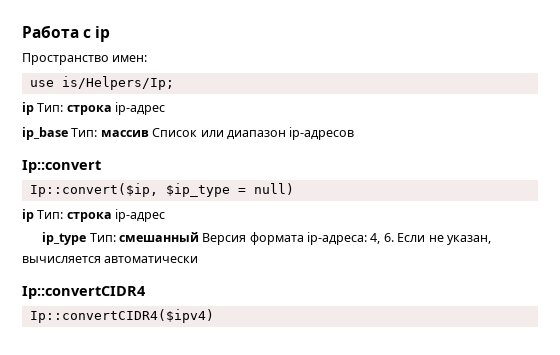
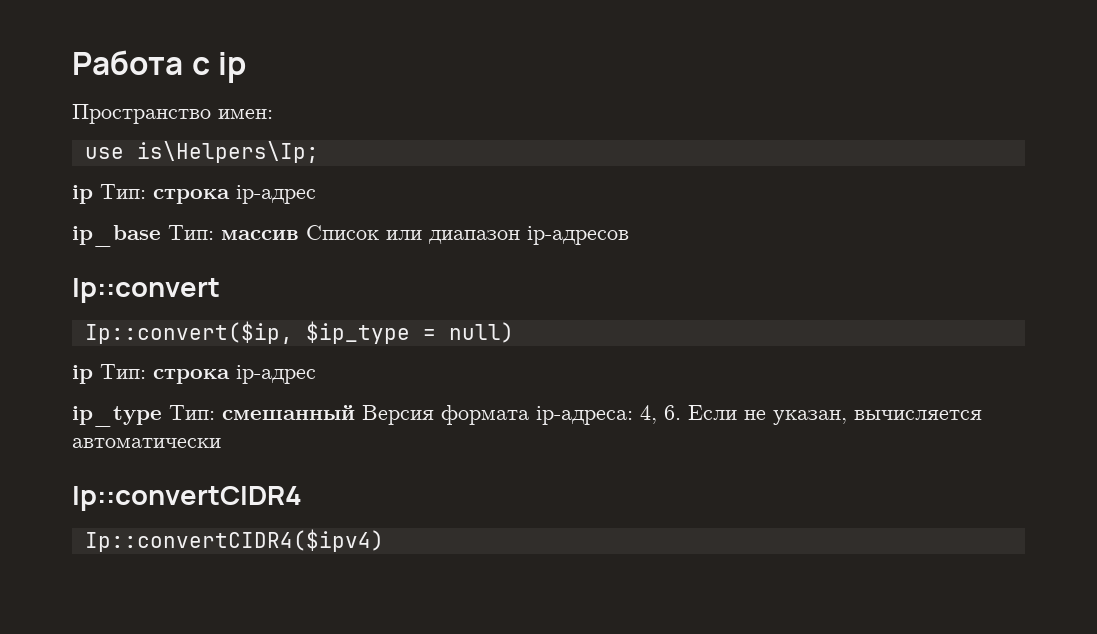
[61,76,174,90] is/Helpers/Ip; -> [136,141,319,163] is\Helpers\Ip;

